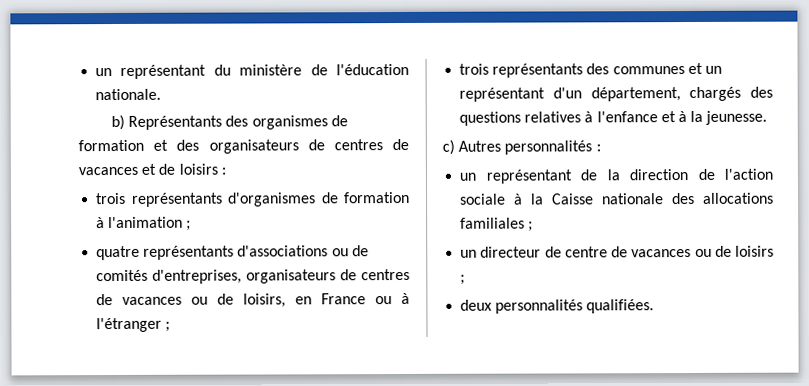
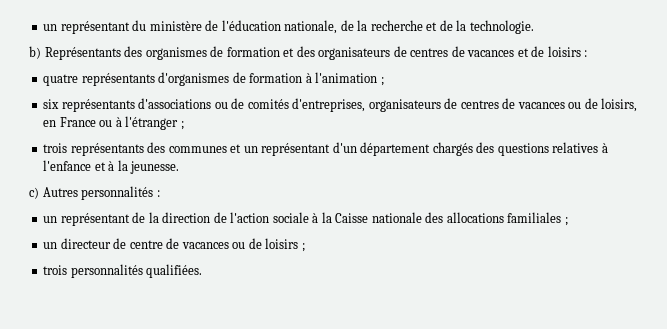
[95,88,162,101] nationale. -> [284,20,534,34] nationale, de la recherche et de la technologie.
[95,192,127,205] trois -> [43,74,79,86] quatre
[96,245,141,261] quatre -> [43,99,60,109] six
[590,87,681,102] département, -> [360,142,431,156] département
[460,299,493,311] deux -> [43,265,68,275] trois

